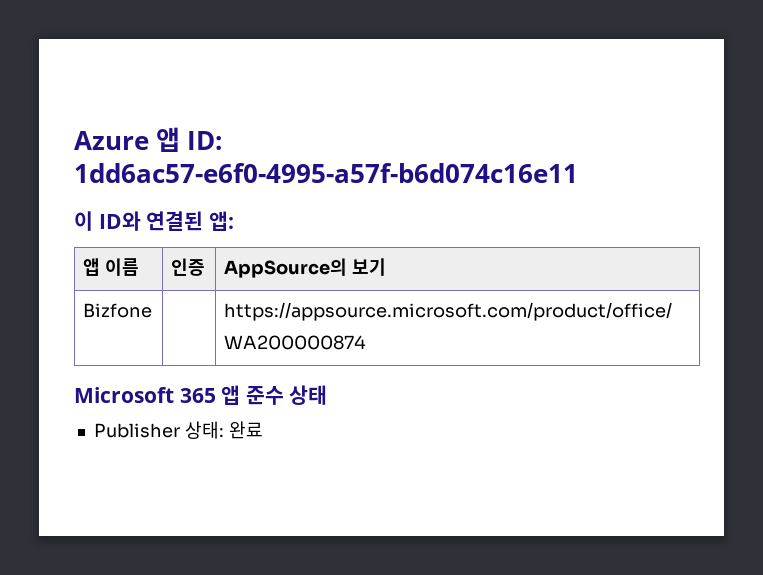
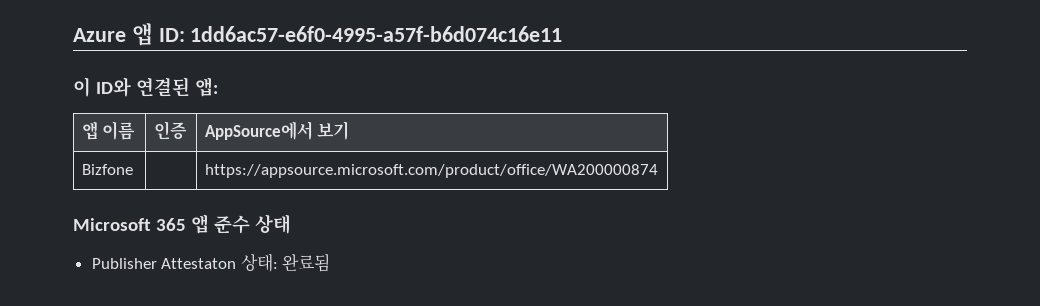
[224,258,348,278] AppSource의 -> [204,121,313,140] AppSource에서
[184,421,263,439] 상태: 완료 -> [161,253,331,272] Attestaton 상태: 완료됨

